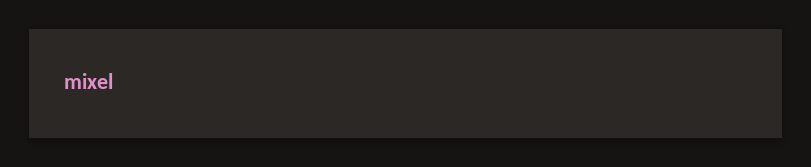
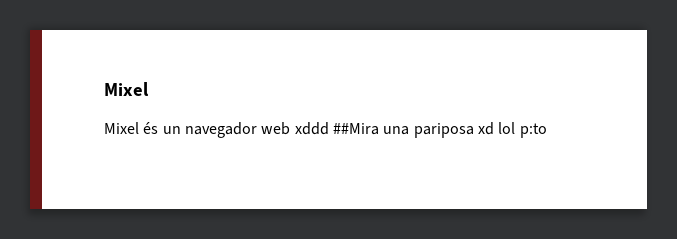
[64,73,113,89] mixel -> [104,82,149,96] [104,122,547,138] Mixel // Mixel és un navegador web xddd ##Mira una pariposa xd lol p:to

